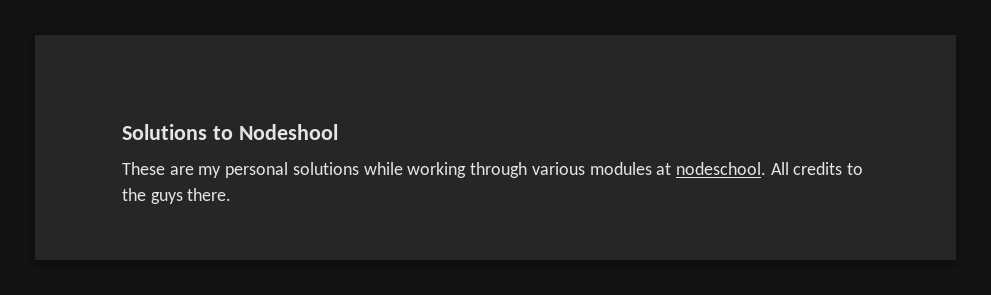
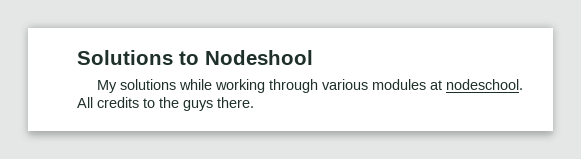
[122,162,289,178] These are my personal -> [96,80,117,93] My

